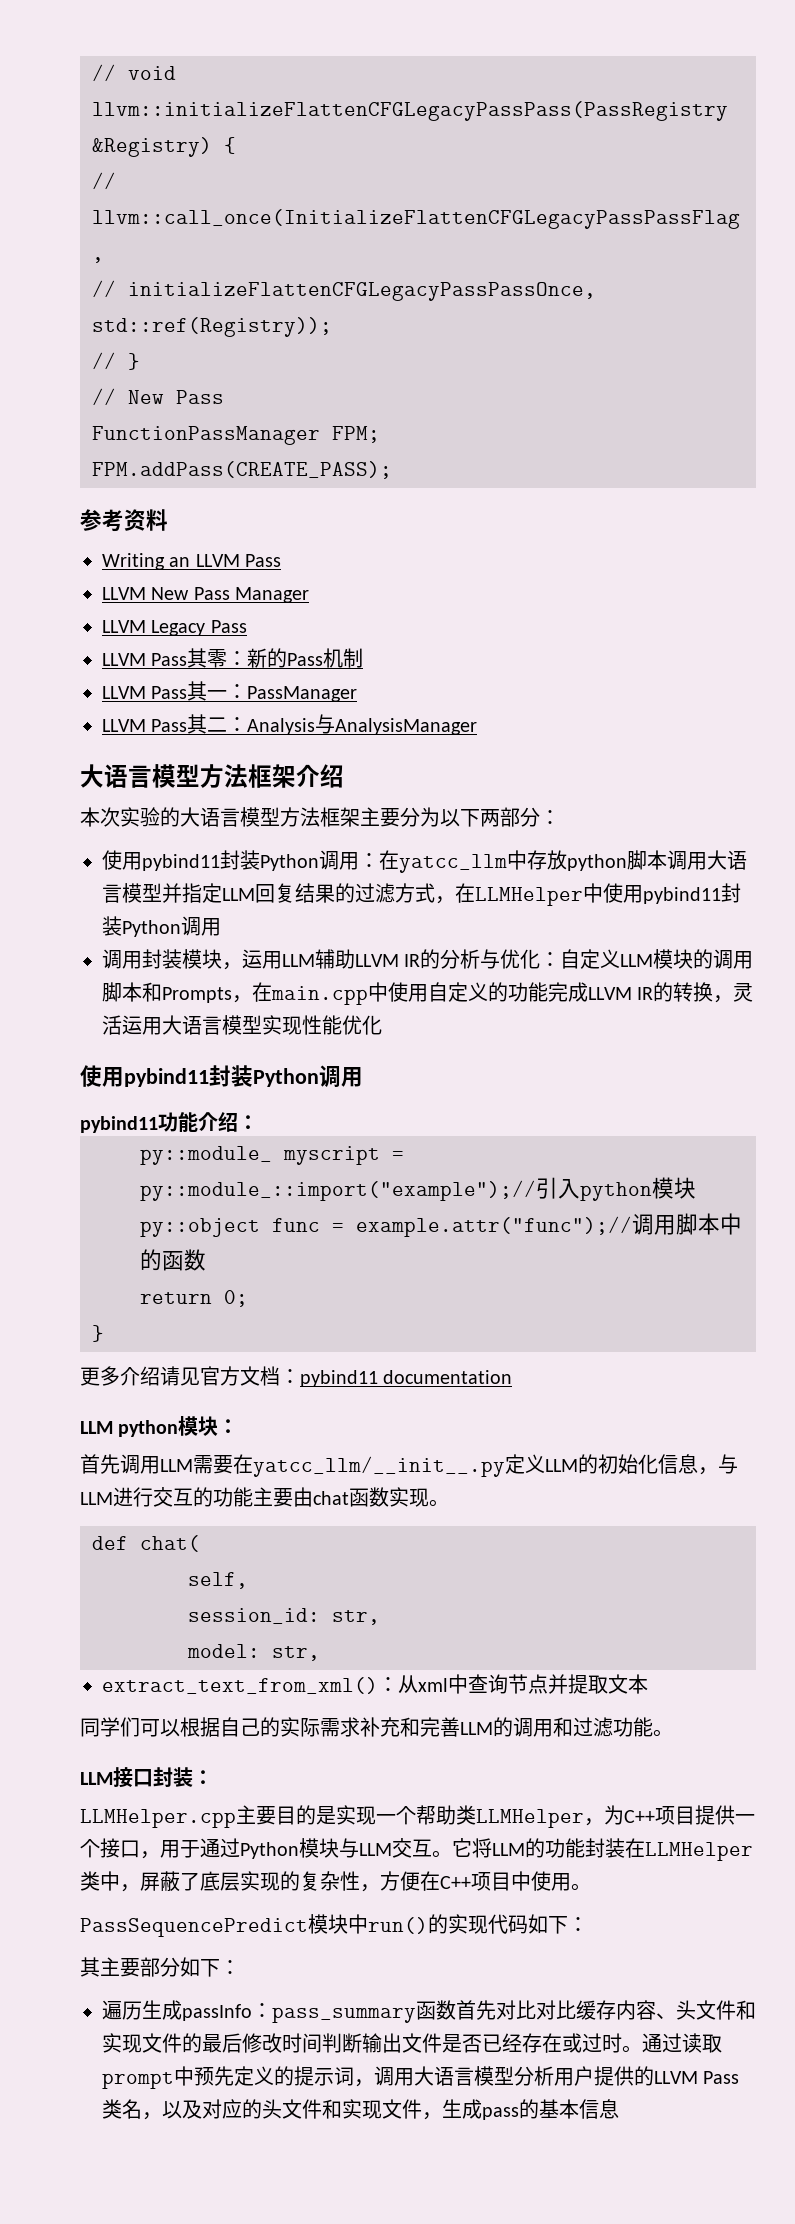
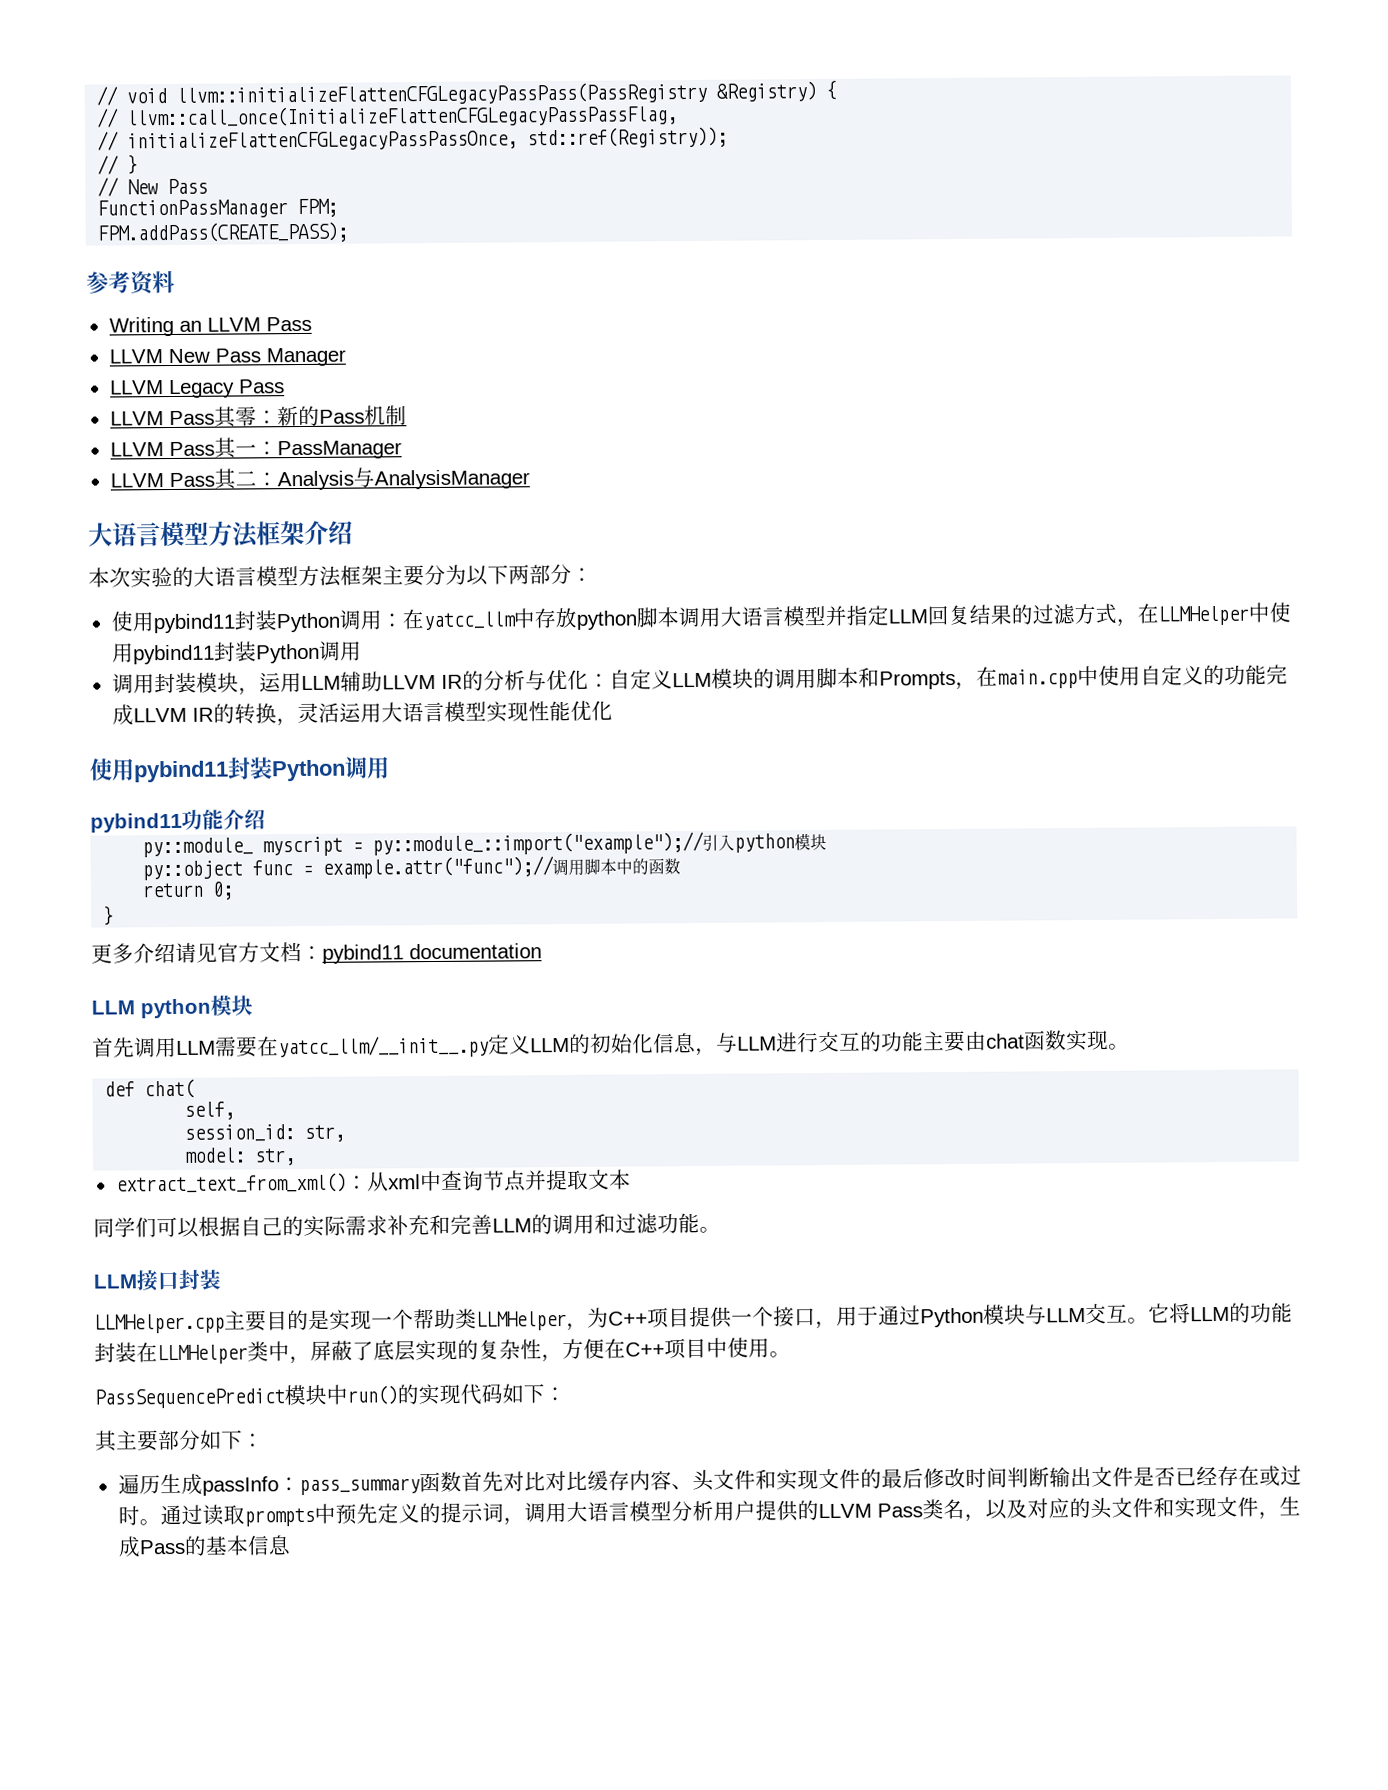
[238,1115,258,1130] ： -> (266, 819) none
[218,1419,239,1434] ： -> (253, 1005) none
[193,1770,213,1785] ： -> (222, 1279) none
[102,2072,174,2089] prompt -> [243,1507,315,1527] prompts
[482,2107,519,2120] pass -> [138,1539,186,1555] Pass

